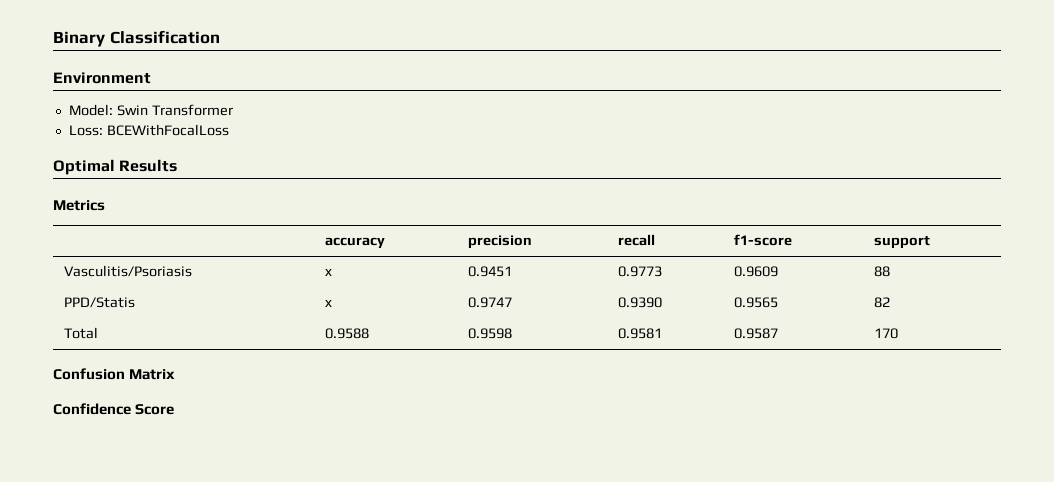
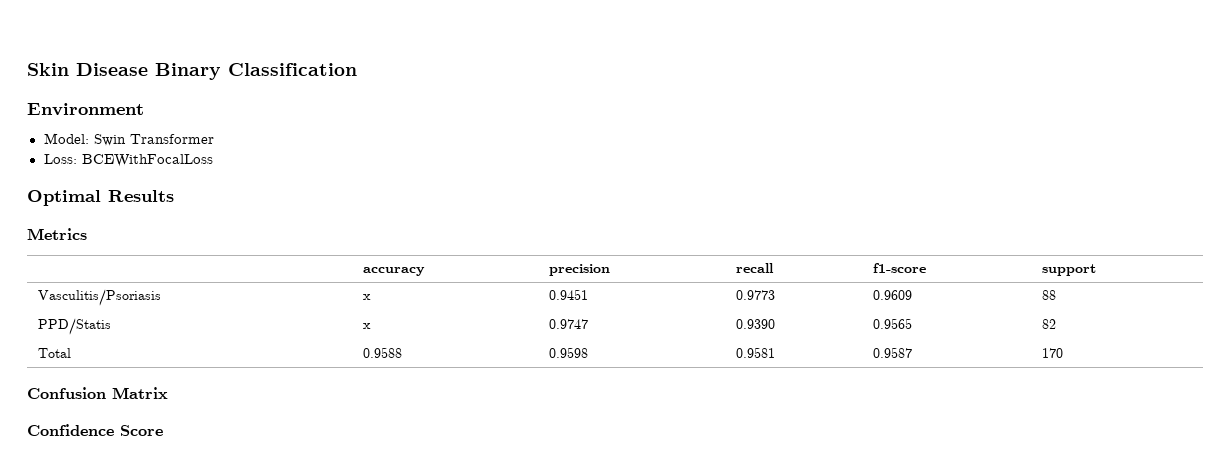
(53, 39) none -> [27,63,148,76] Skin Disease

